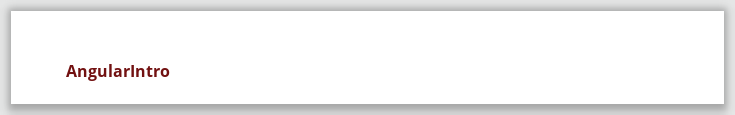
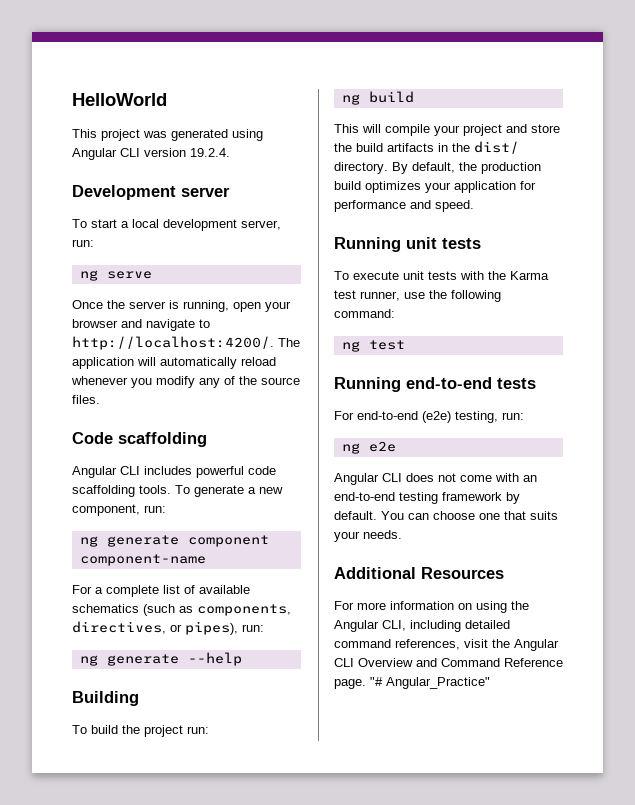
[66,64,170,81] AngularIntro -> [72,93,167,106] [72,129,263,141] [72,148,230,160] [72,185,230,200] [72,219,281,231] [72,239,94,247] [79,270,152,281] [72,300,291,312] [72,319,210,331] [72,336,300,350] [72,357,276,369] [71,376,300,388] [72,395,100,404] [72,432,207,447] [72,466,276,478] [72,485,283,497] [72,504,166,516] [79,535,269,547] [79,554,206,566] [72,585,250,597] [72,604,291,616] [72,621,264,635] [79,652,242,666] [72,691,139,706] [72,725,209,737] [341,91,414,105] [334,124,560,136] [334,141,519,154] [334,162,541,174] [334,181,536,193] [334,200,474,212] [334,237,481,252] [334,271,549,280] [334,290,501,302] [334,309,395,318] [341,340,405,352] [334,377,536,392] [334,411,524,423] [341,441,396,454] [334,473,537,485] [334,492,520,504] [334,511,558,520] [334,530,402,542] [334,567,504,579] [334,601,529,613] [334,620,510,632] [334,639,559,651] [334,658,563,667] [334,677,490,689] HelloWorld // This project was generated using Angular CLI version 19.2.4. // Development server // To start a local development server, run: // ng serve // Once the server is running, open your browser and navigate to http://localhost:4200/. The application will automatically reload whenever you modify any of the source files. // Code scaffolding // Angular CLI includes powerful code scaffolding tools. To generate a new component, run: // ng generate component component-name // For a complete list of available schematics (such as components, directives, or pipes), run: // ng generate --help // Building // To build the project run: // ng build // This will compile your project and store the build artifacts in the dist/ directory. By default, the production build optimizes your application for performance and speed. // Running unit tests // To execute unit tests with the Karma test runner, use the following command: // ng test // Running end-to-end tests // For end-to-end (e2e) testing, run: // ng e2e // Angular CLI does not come with an end-to-end testing framework by default. You can choose one that suits your needs. // Additional Resources // For more information on using the Angular CLI, including detailed command references, visit the Angular CLI Overview and Command Reference page. "# Angular_Practice"

